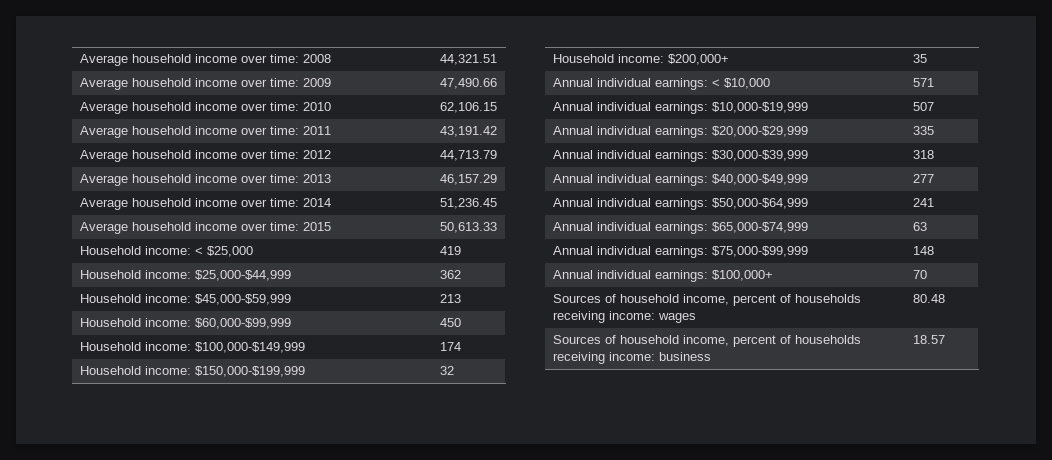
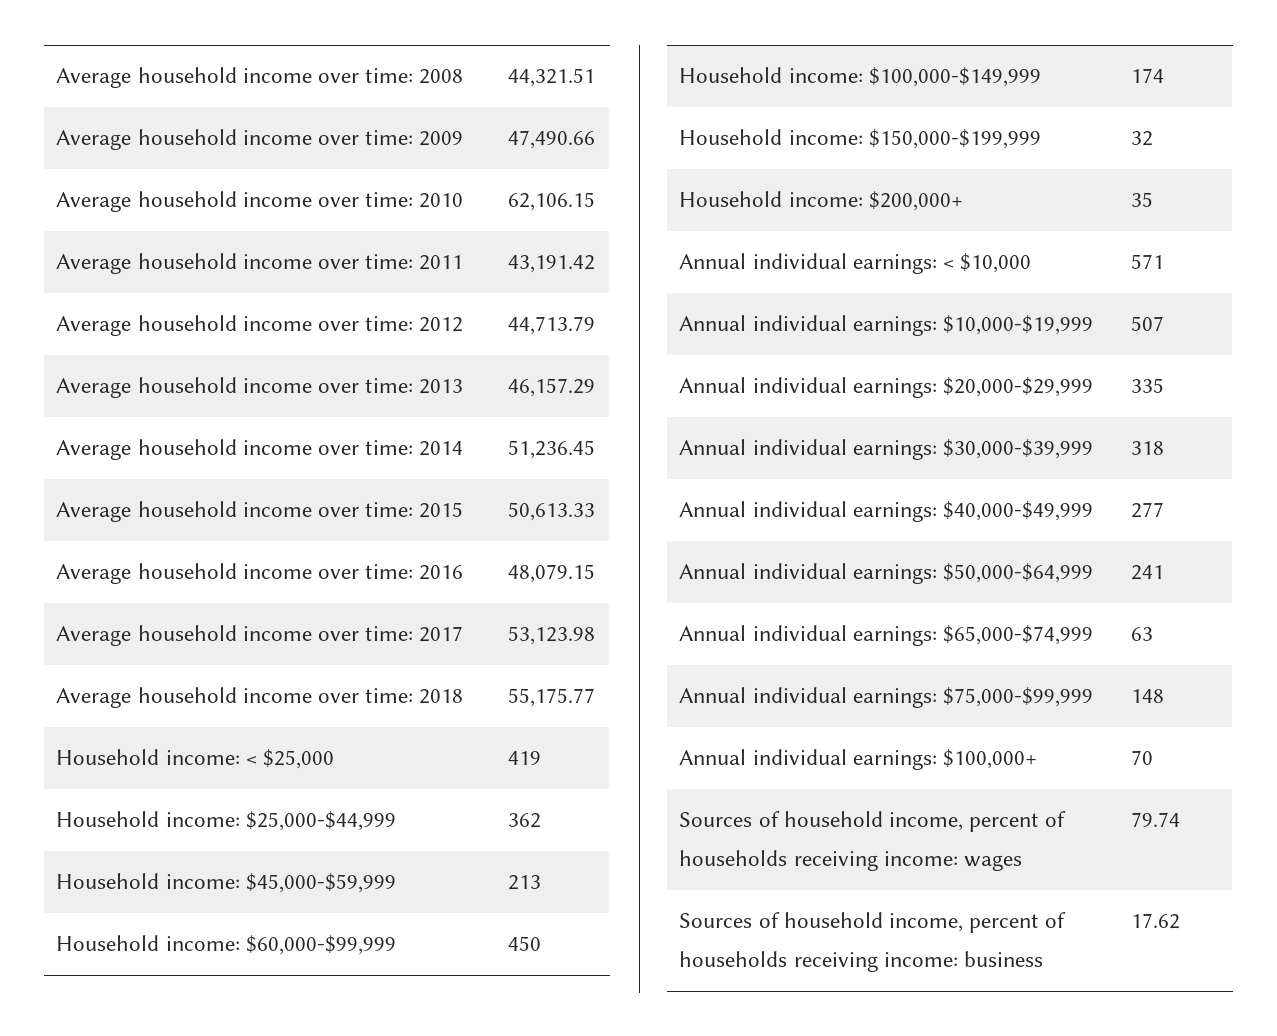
(497, 227) none -> [56,563,464,584] [508,564,596,583] [56,625,464,646] [508,626,596,645] [56,687,464,708] [508,688,596,707] // Average household income over time: 2016 | 48,079.15 // Average household income over time: 2017 | 53,123.98 // Average household income over time: 2018 | 55,175.77
[912,294,945,303] 80.48 -> [1131,812,1181,827] 79.74
[912,335,945,344] 18.57 -> [1131,913,1181,929] 17.62

